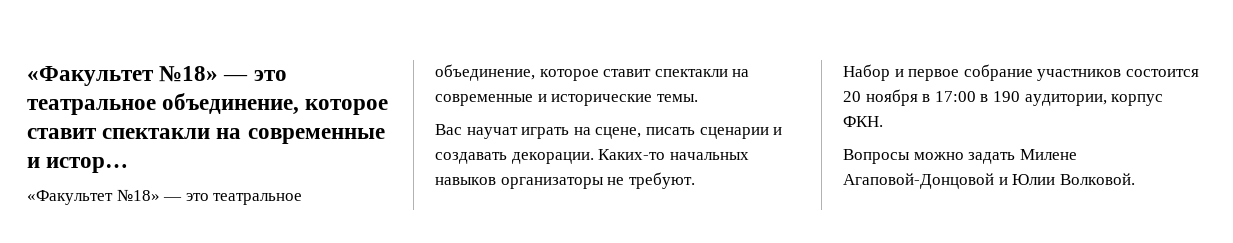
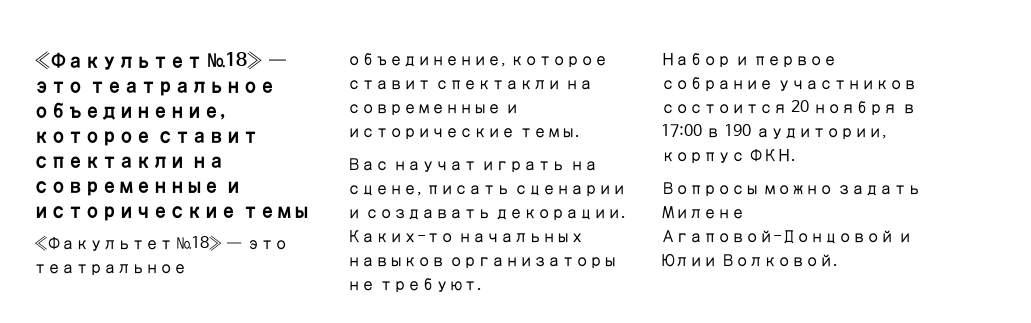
[46,157,129,173] истор… -> [33,206,311,221] исторические темы

